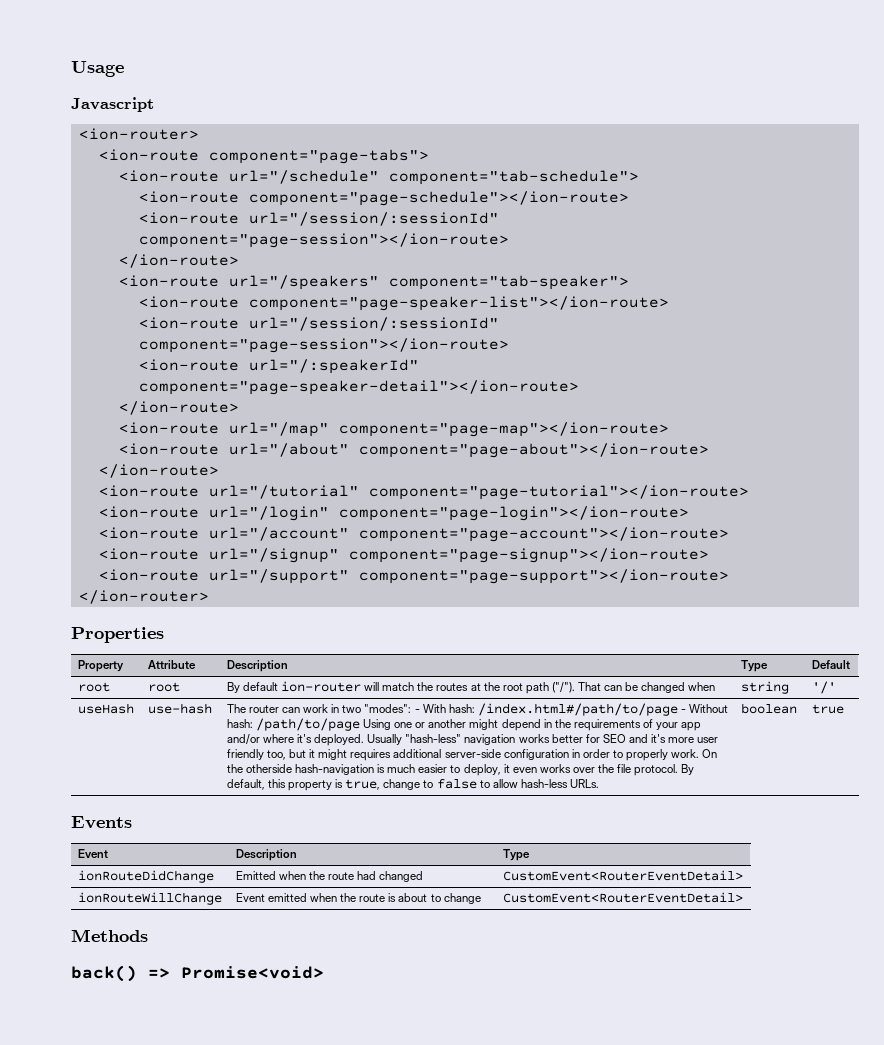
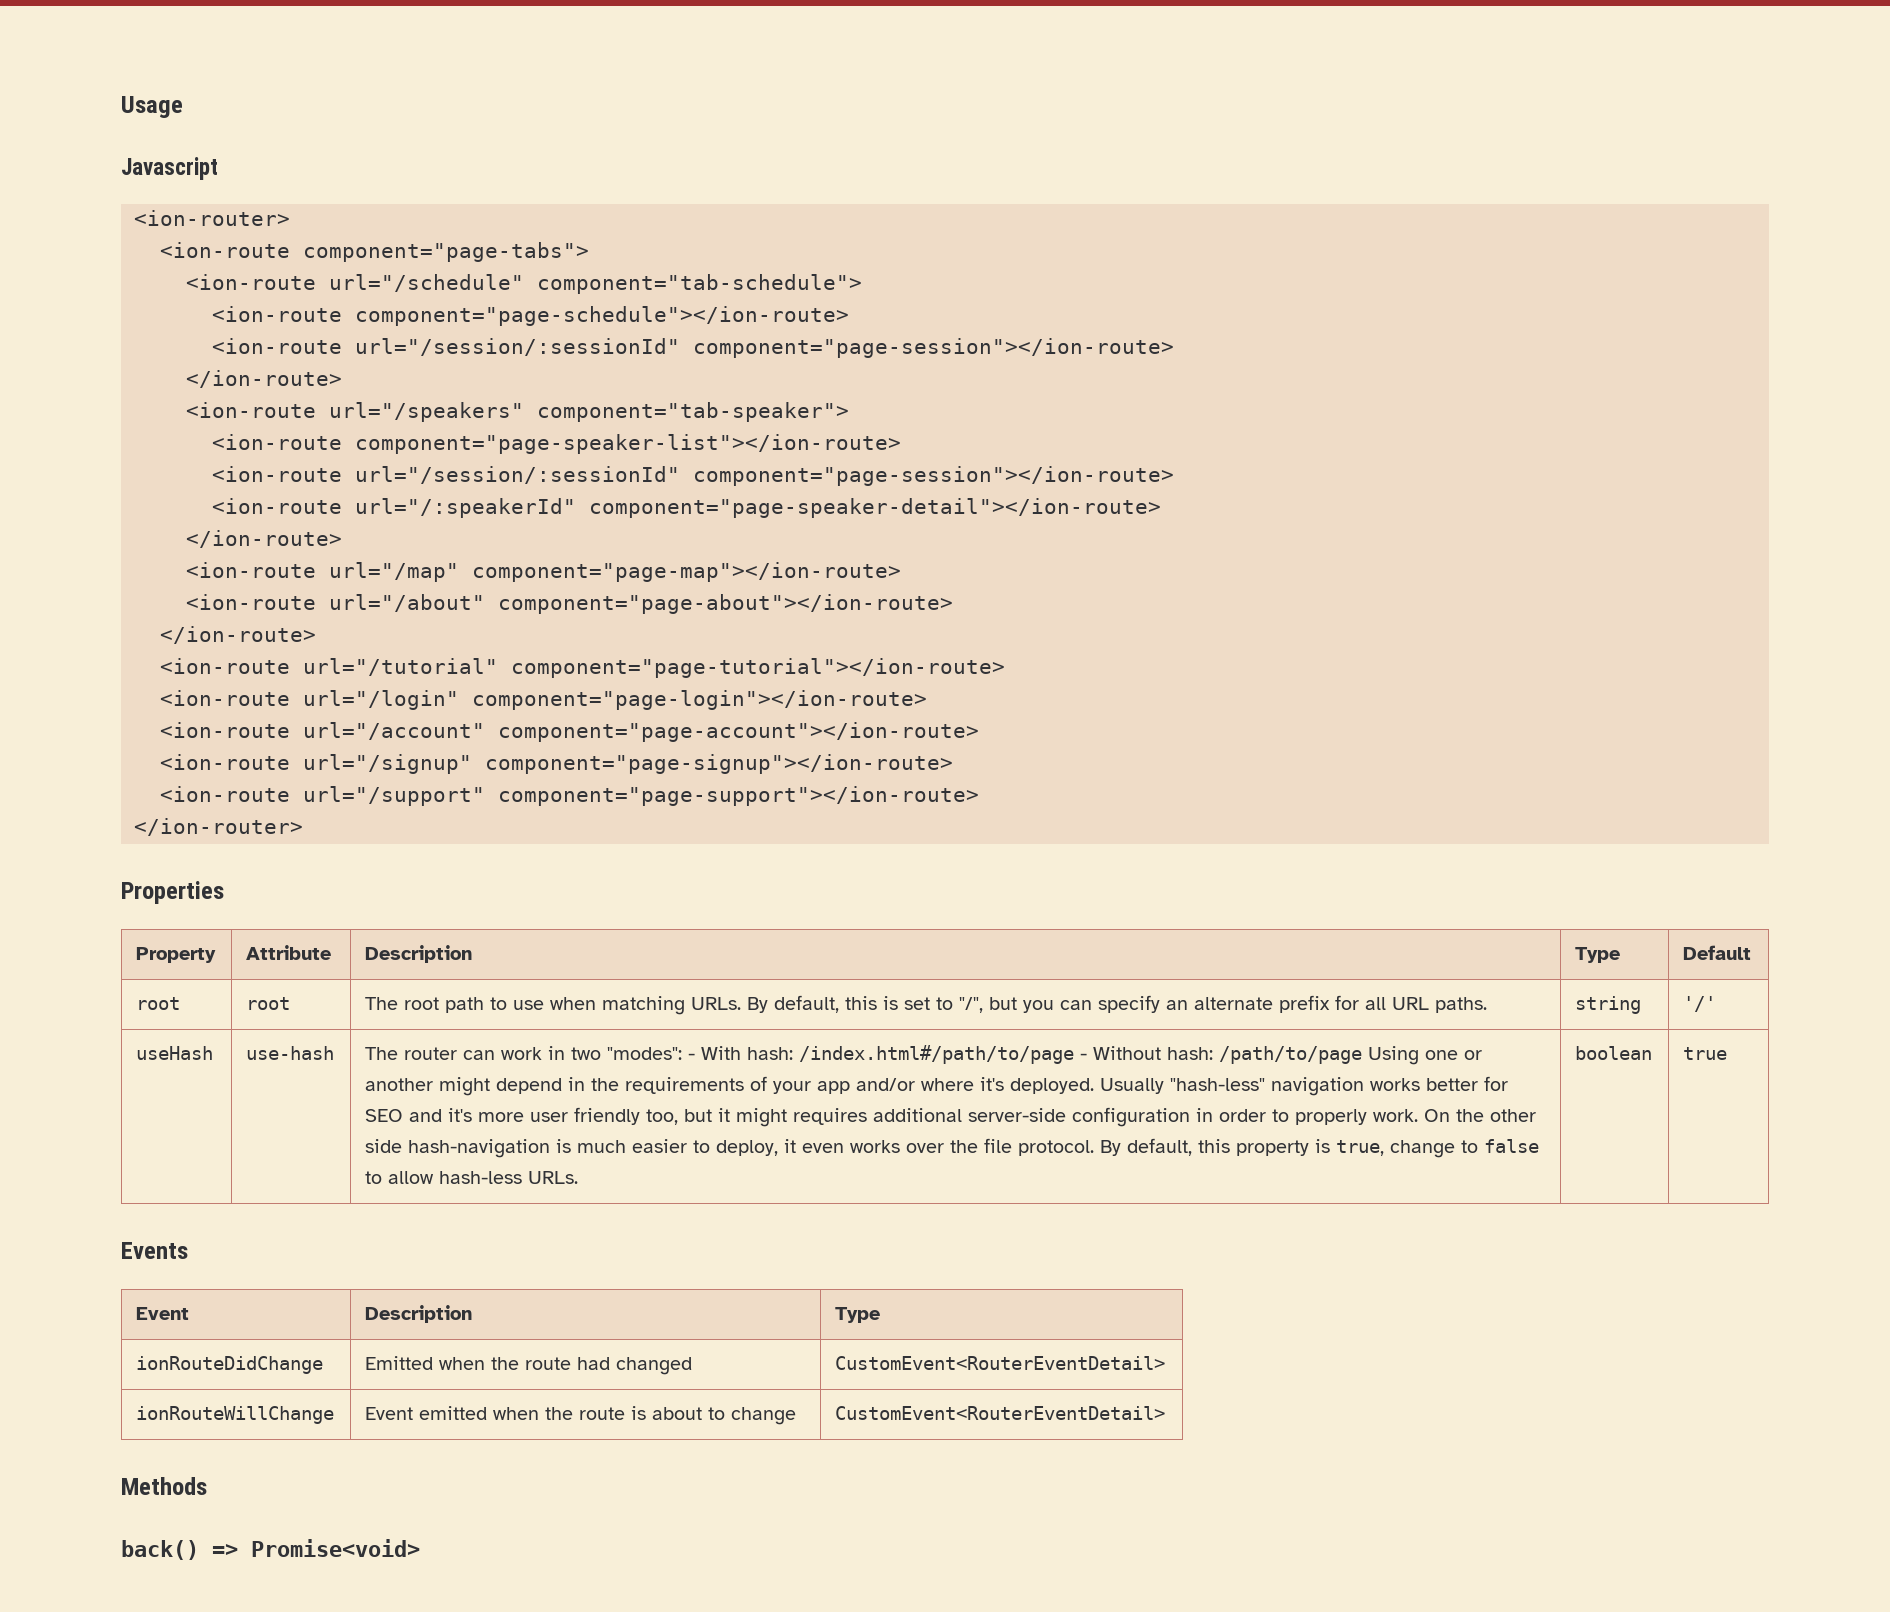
[226,681,716,694] By default ion-router will match the routes at the root path ("/"). That can be changed when -> [365,995,1488,1015] The root path to use when matching URLs. By default, this is set to "/", but you can specify an alternate prefix for all URL paths.
[245,764,292,773] otherside -> [1490,1109,1537,1122] [365,1139,403,1153] other side

